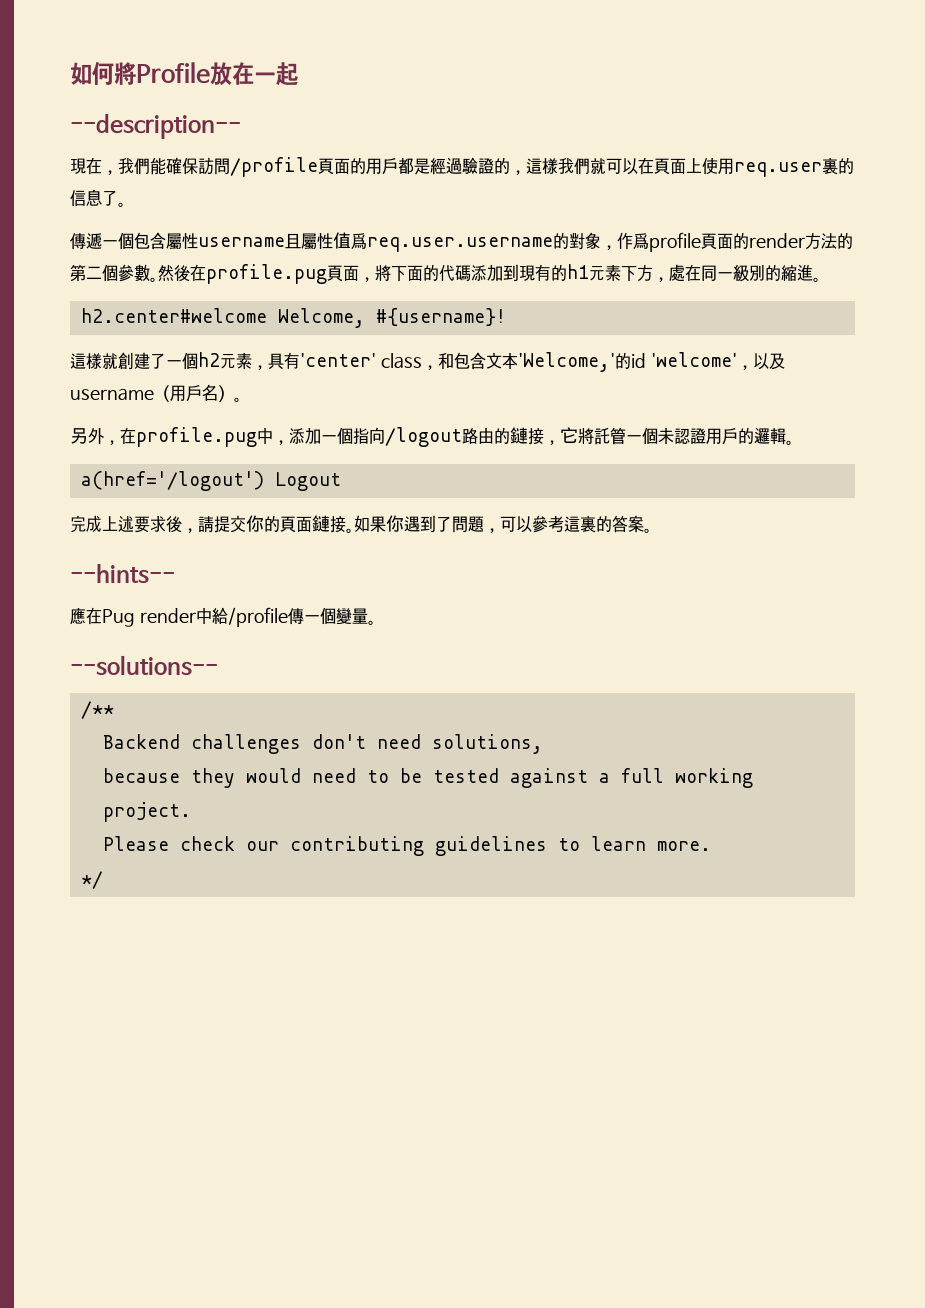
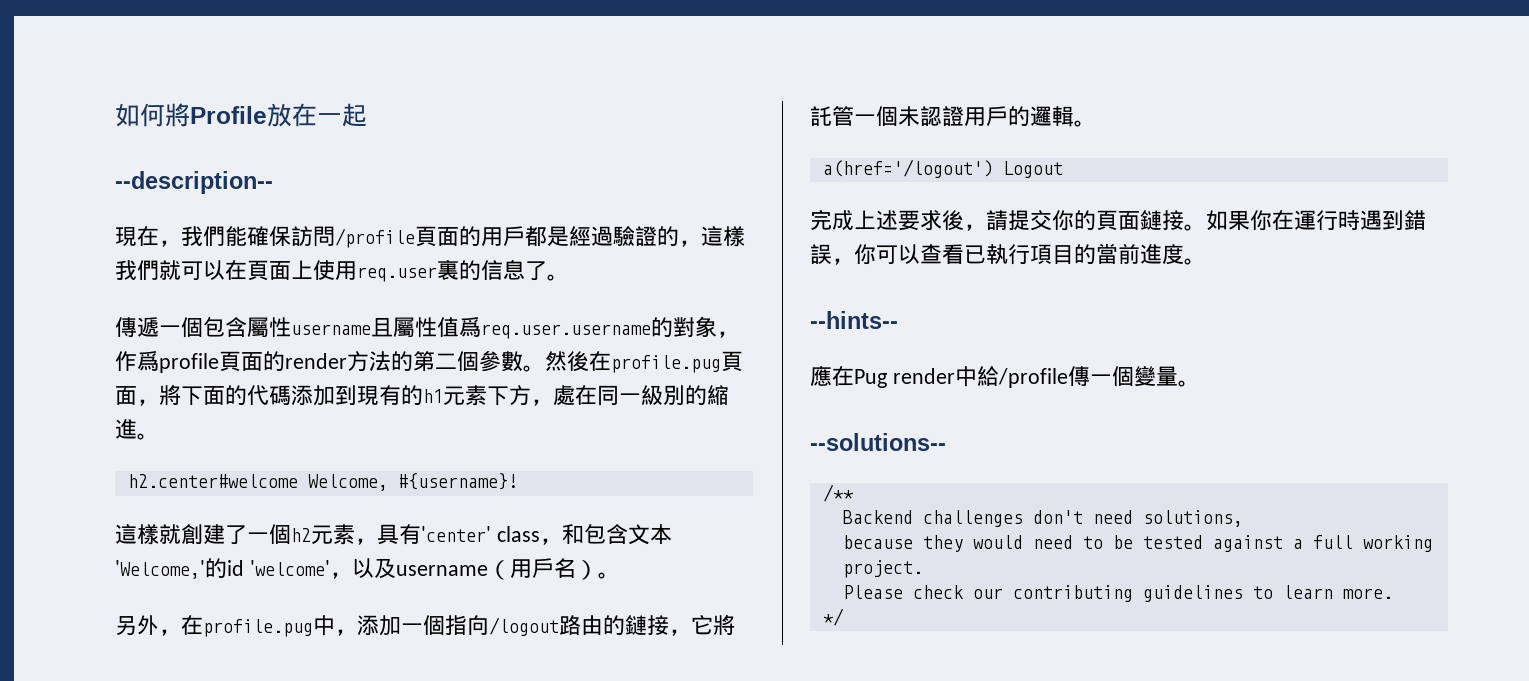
[404,515,644,533] 遇到了問題，可以參考這裏的答案 -> [1272,210,1426,231] [810,243,1184,265] 在運行時遇到錯誤，你可以查看已執行項目的當前進度

